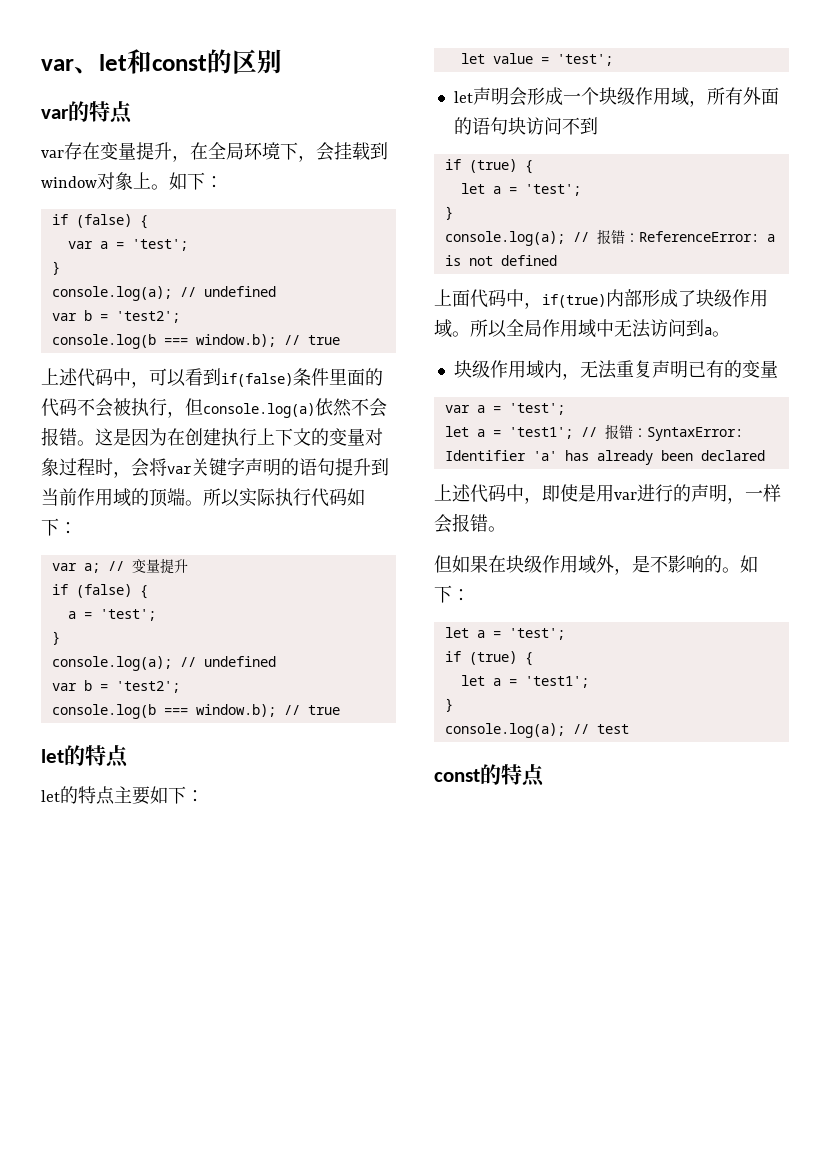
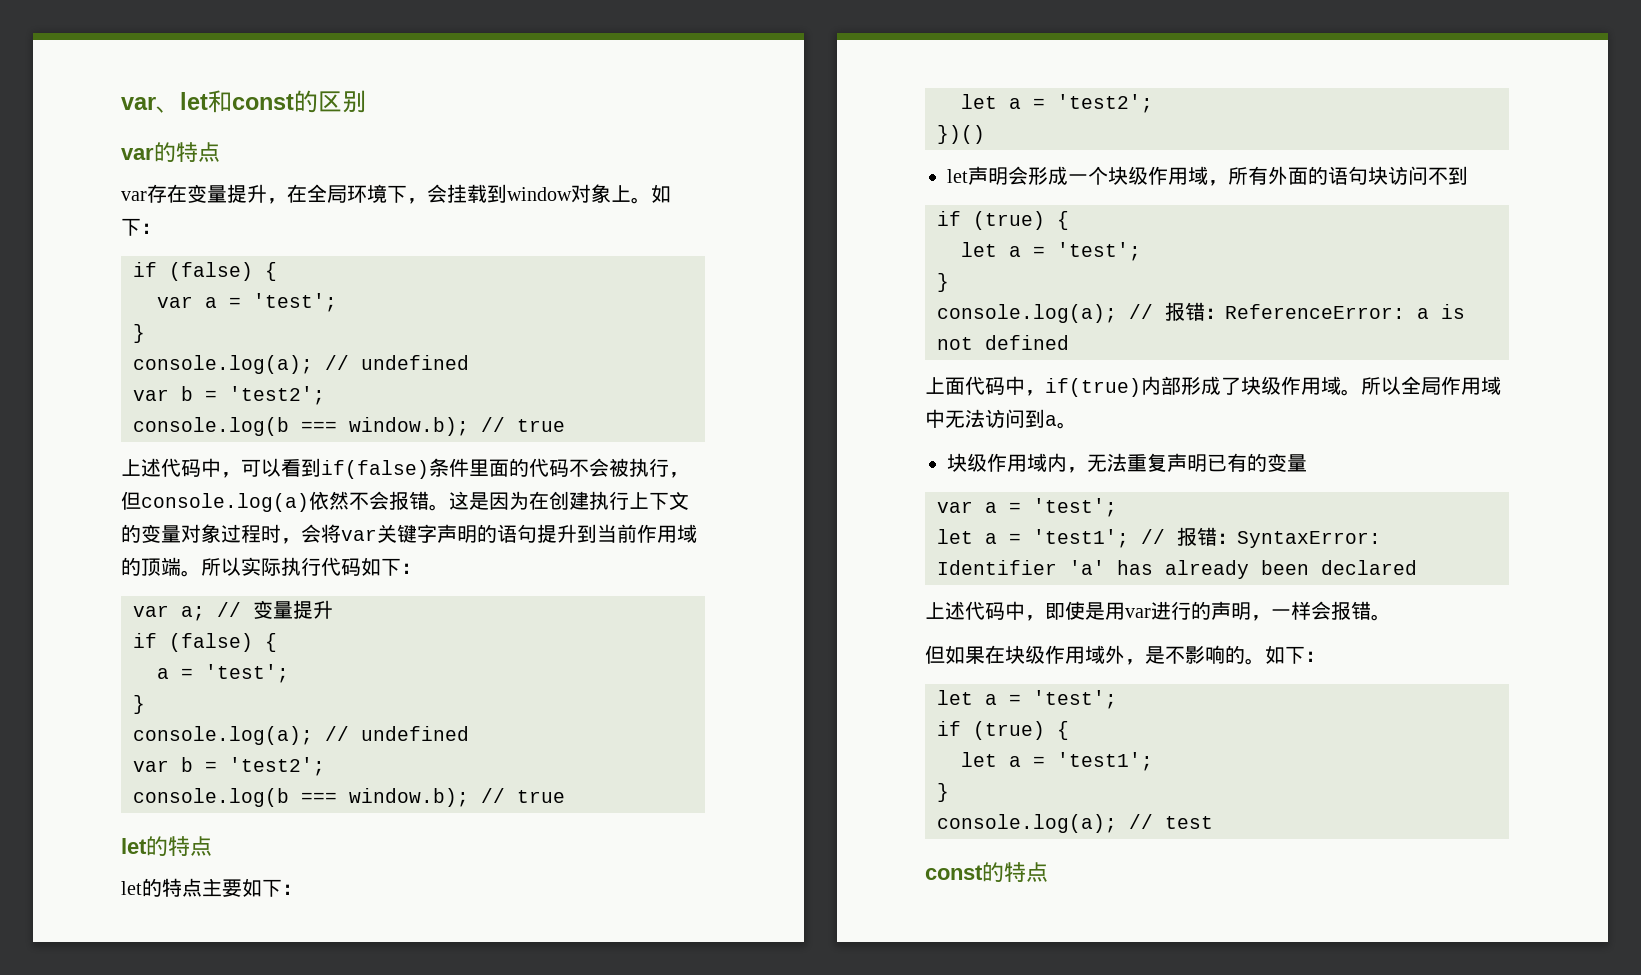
[492,53,613,66] value = 'test'; -> [1009,94,1153,113] [937,125,985,144] a = 'test2'; // })()

